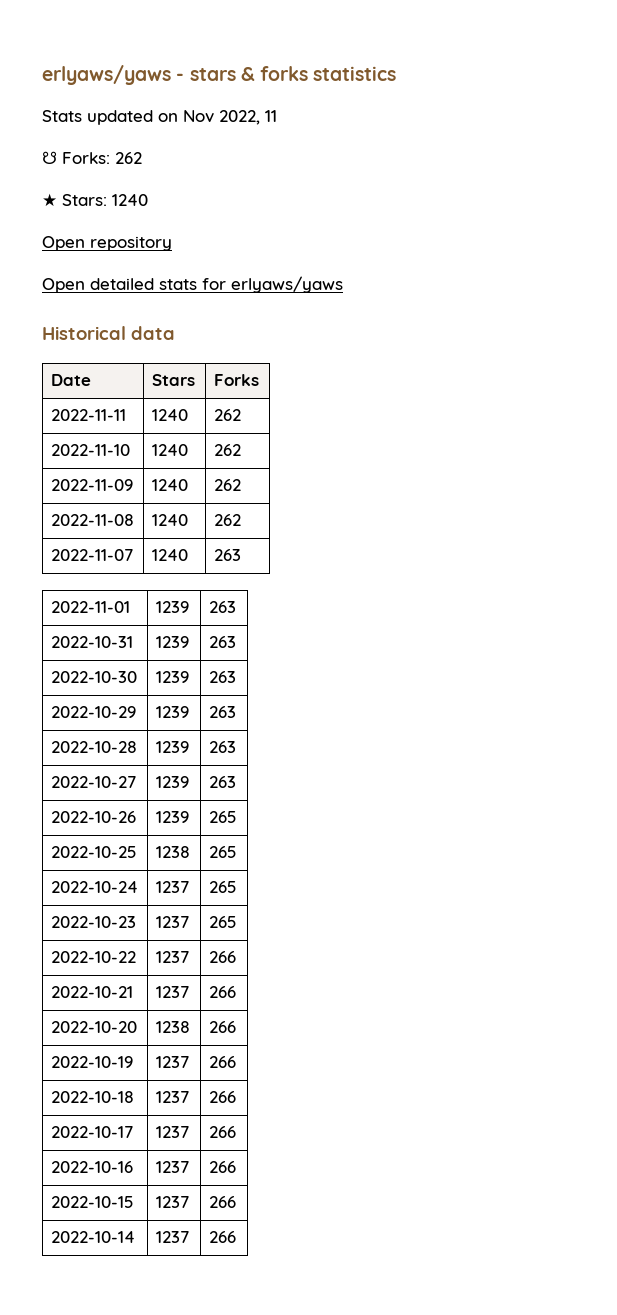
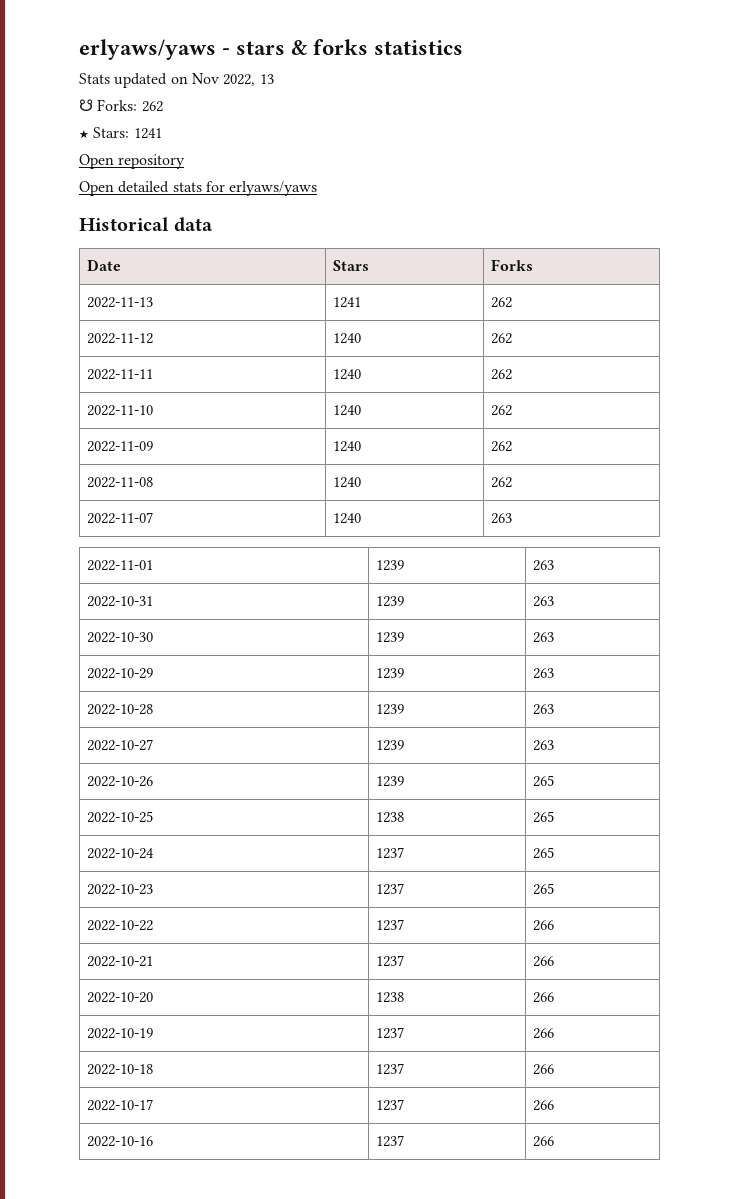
[265,110,277,122] 11 -> [259,74,274,84] 13
[112,194,148,206] 1240 -> [133,128,162,139] 1241
(259, 380) none -> [87,297,154,308] [333,297,362,308] [491,297,513,308] [87,333,154,344] [333,333,362,344] [491,333,513,344] // 2022-11-13 | 1241 | 262 // 2022-11-12 | 1240 | 262
[50,1196,134,1208] [155,1196,189,1208] [208,1196,236,1208] [50,1231,135,1243] [155,1231,189,1243] [208,1231,236,1243] // 2022-10-15 | 1237 | 266 // 2022-10-14 | 1237 | 266 -> (555, 1141) none

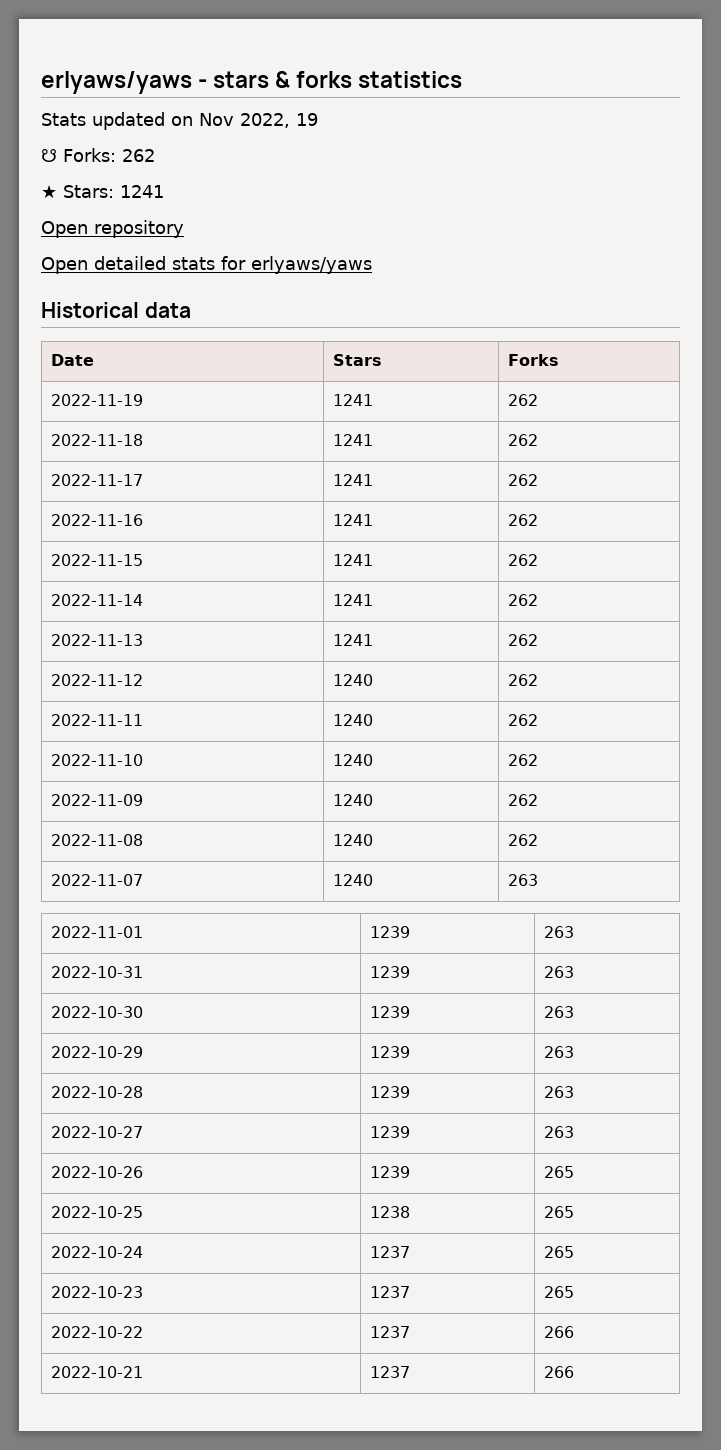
[259,74,274,84] 13 -> [296,113,318,126] 19
(534, 265) none -> [51,394,144,406] [333,394,374,406] [508,394,539,406] [51,434,144,446] [333,434,374,446] [508,434,539,446] [51,474,144,486] [333,474,374,486] [508,474,539,486] [51,514,144,526] [333,514,374,526] [508,514,539,526] [51,554,144,566] [333,554,374,566] [508,554,539,566] [51,594,144,606] [333,594,374,606] [508,594,539,606] // 2022-11-19 | 1241 | 262 // 2022-11-18 | 1241 | 262 // 2022-11-17 | 1241 | 262 // 2022-11-16 | 1241 | 262 // 2022-11-15 | 1241 | 262 // 2022-11-14 | 1241 | 262
[87,992,154,1003] [376,992,405,1003] [533,992,555,1003] [87,1028,154,1039] [376,1027,405,1039] [533,1028,555,1039] [87,1064,154,1075] [376,1063,405,1075] [533,1064,555,1075] [87,1099,154,1111] [376,1099,405,1111] [533,1100,555,1111] [87,1136,154,1147] [376,1135,405,1147] [533,1136,555,1147] // 2022-10-20 | 1238 | 266 // 2022-10-19 | 1237 | 266 // 2022-10-18 | 1237 | 266 // 2022-10-17 | 1237 | 266 // 2022-10-16 | 1237 | 266 -> (575, 1372) none

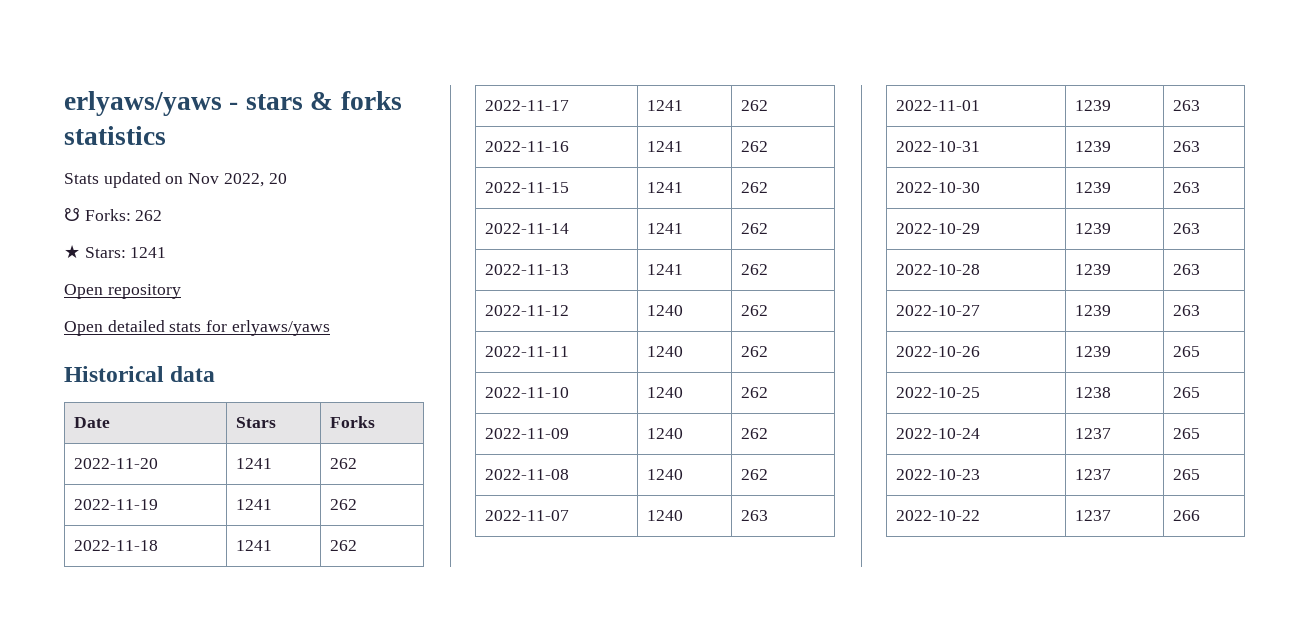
[296,113,318,126] 19 -> [268,173,287,184] 20
(560, 360) none -> [73,458,158,469] [235,458,272,469] [329,458,357,469] // 2022-11-20 | 1241 | 262
[51,1366,144,1378] [370,1366,411,1378] [544,1366,575,1378] // 2022-10-21 | 1237 | 266 -> (1200, 515) none

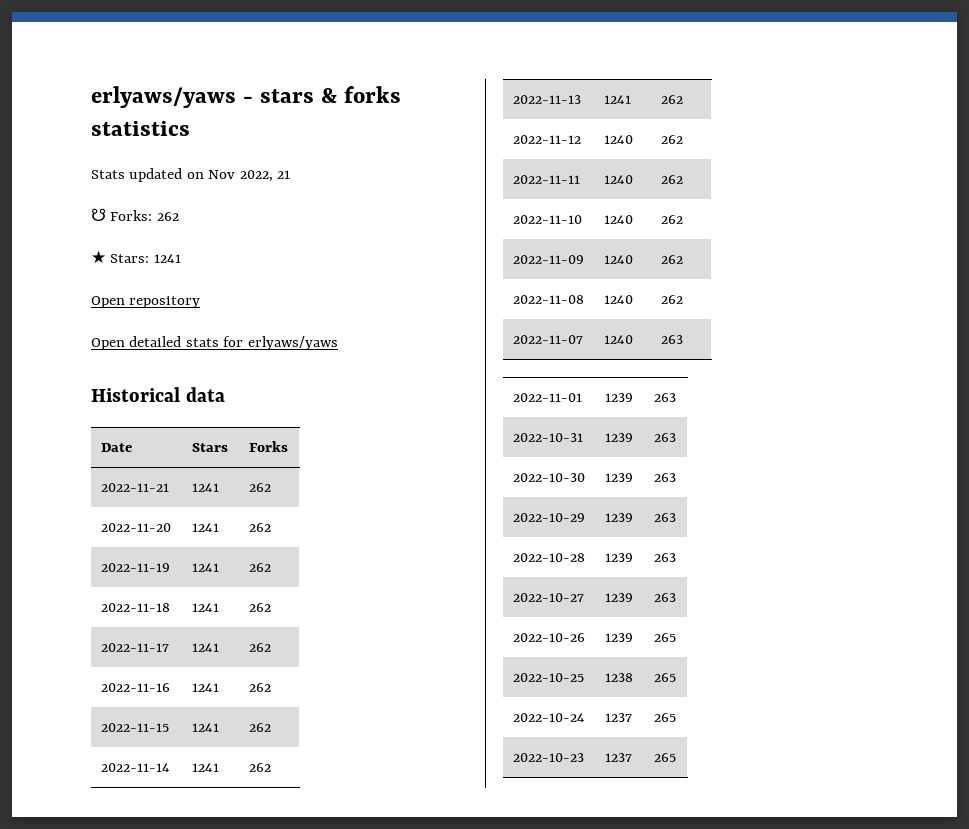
[268,173,287,184] 20 -> [277,170,291,179] 21
(375, 422) none -> [100,483,169,492] [191,483,219,492] [248,483,271,492] // 2022-11-21 | 1241 | 262
[895,510,980,521] [1074,510,1111,521] [1172,510,1200,521] // 2022-10-22 | 1237 | 266 -> (676, 757) none

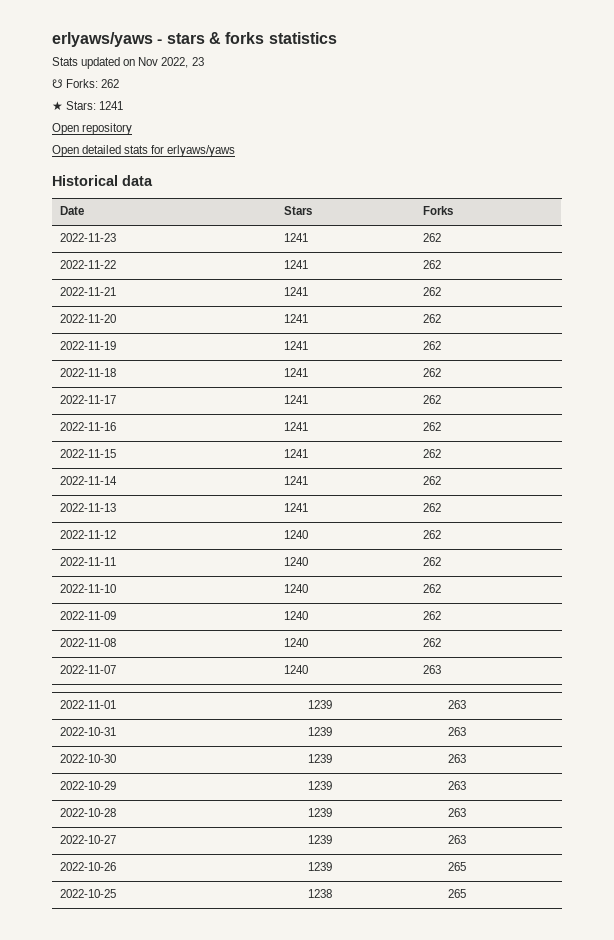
[277,170,291,179] 21 -> [191,57,204,66] 23
(288, 446) none -> [60,233,117,242] [284,233,309,242] [423,233,442,242] [60,260,117,269] [284,260,309,269] [423,260,442,269] // 2022-11-23 | 1241 | 262 // 2022-11-22 | 1241 | 262
[512,713,585,722] [604,713,632,722] [653,713,676,722] [512,753,584,762] [604,753,632,762] [653,753,676,762] // 2022-10-24 | 1237 | 265 // 2022-10-23 | 1237 | 265 -> (467, 893) none

